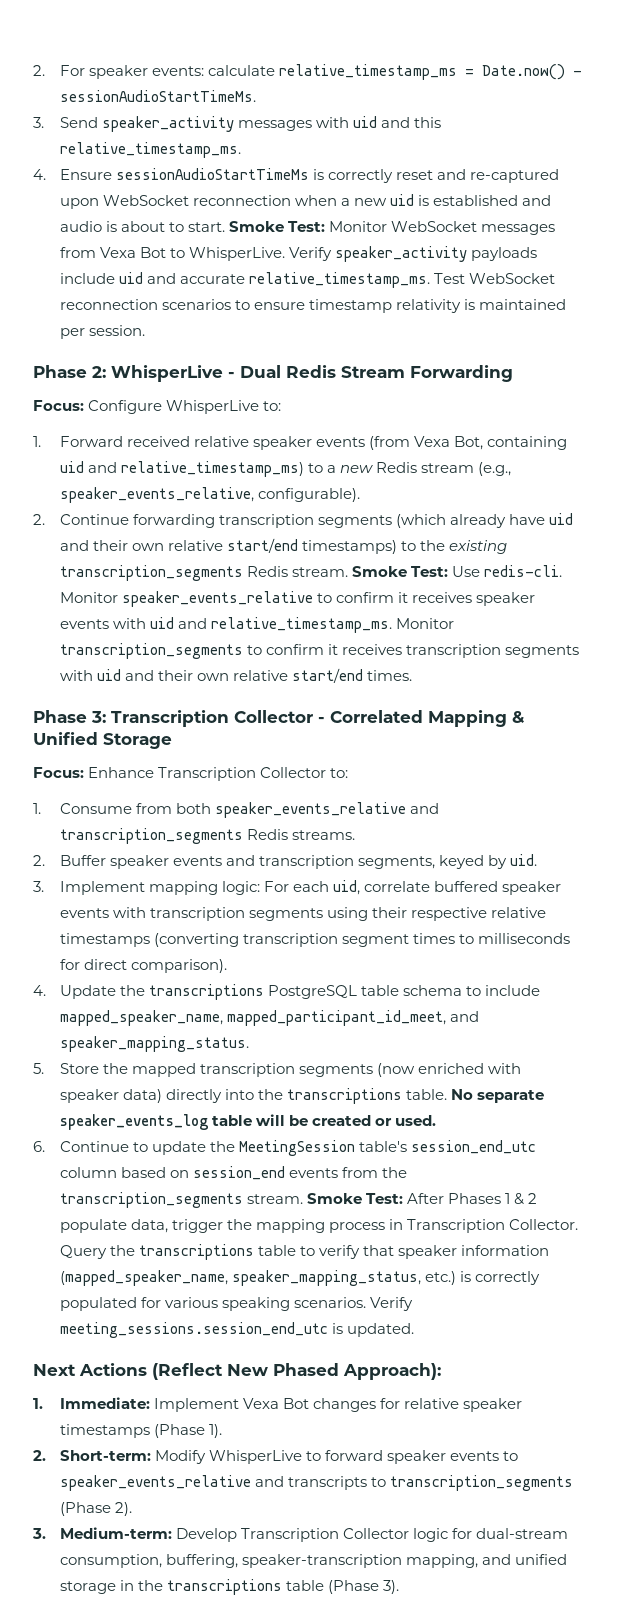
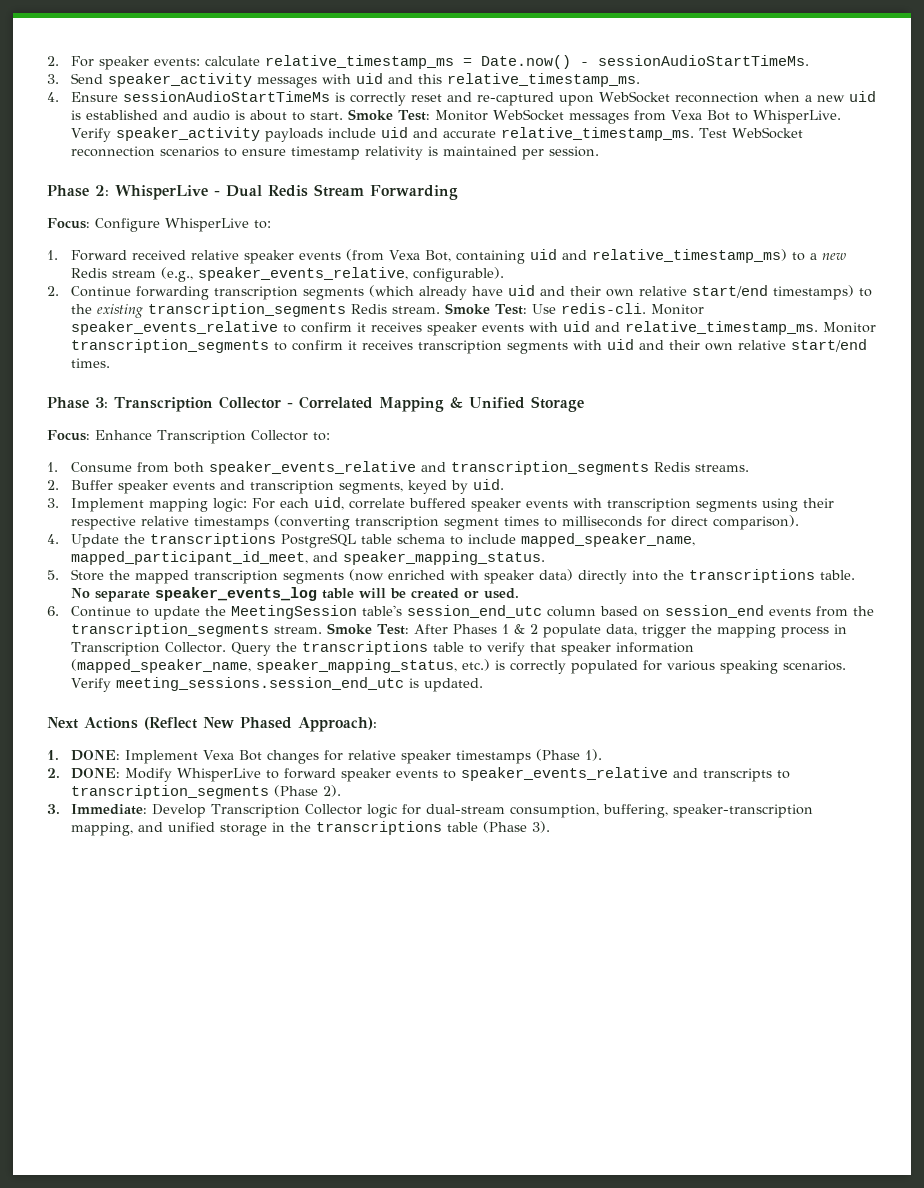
[59,1397,150,1409] Immediate: -> [71,750,121,761] DONE:
[59,1450,151,1461] Short-term: -> [71,768,121,779] DONE:
[59,1527,172,1539] Medium-term: -> [71,804,148,815] Immediate:

